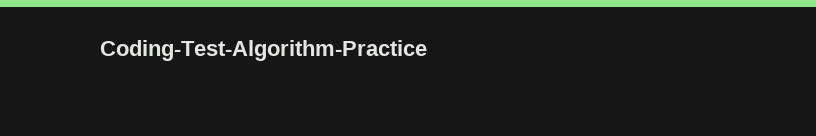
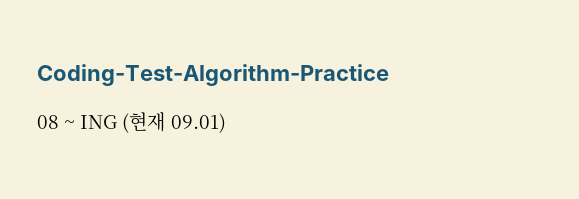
(427, 50) none -> [37,112,226,133] // 08 ~ ING (현재 09.01)

